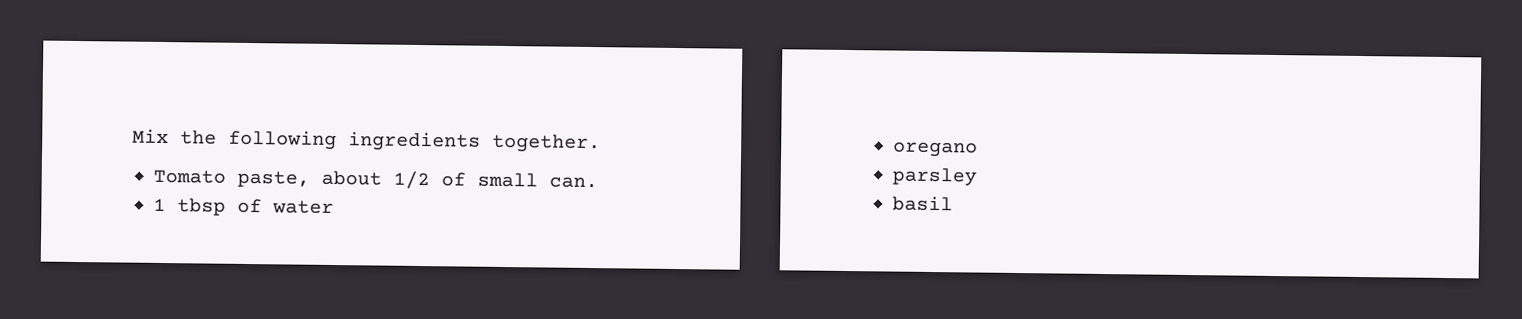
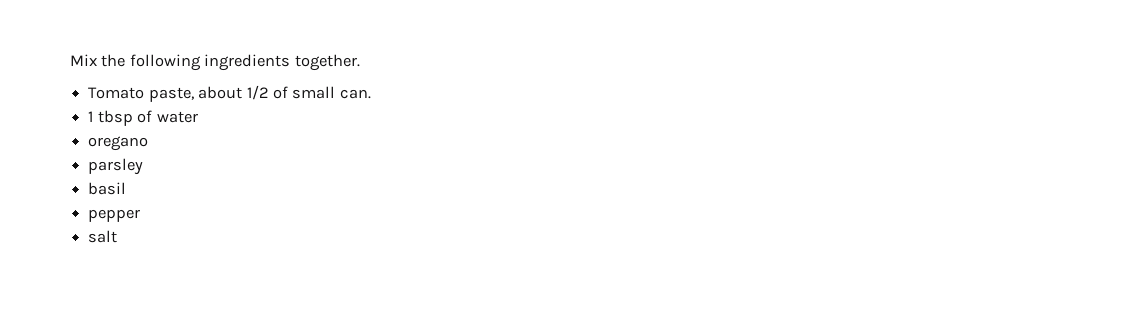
(953, 203) none -> [88,209,141,222] [88,230,118,243] // pepper // salt

